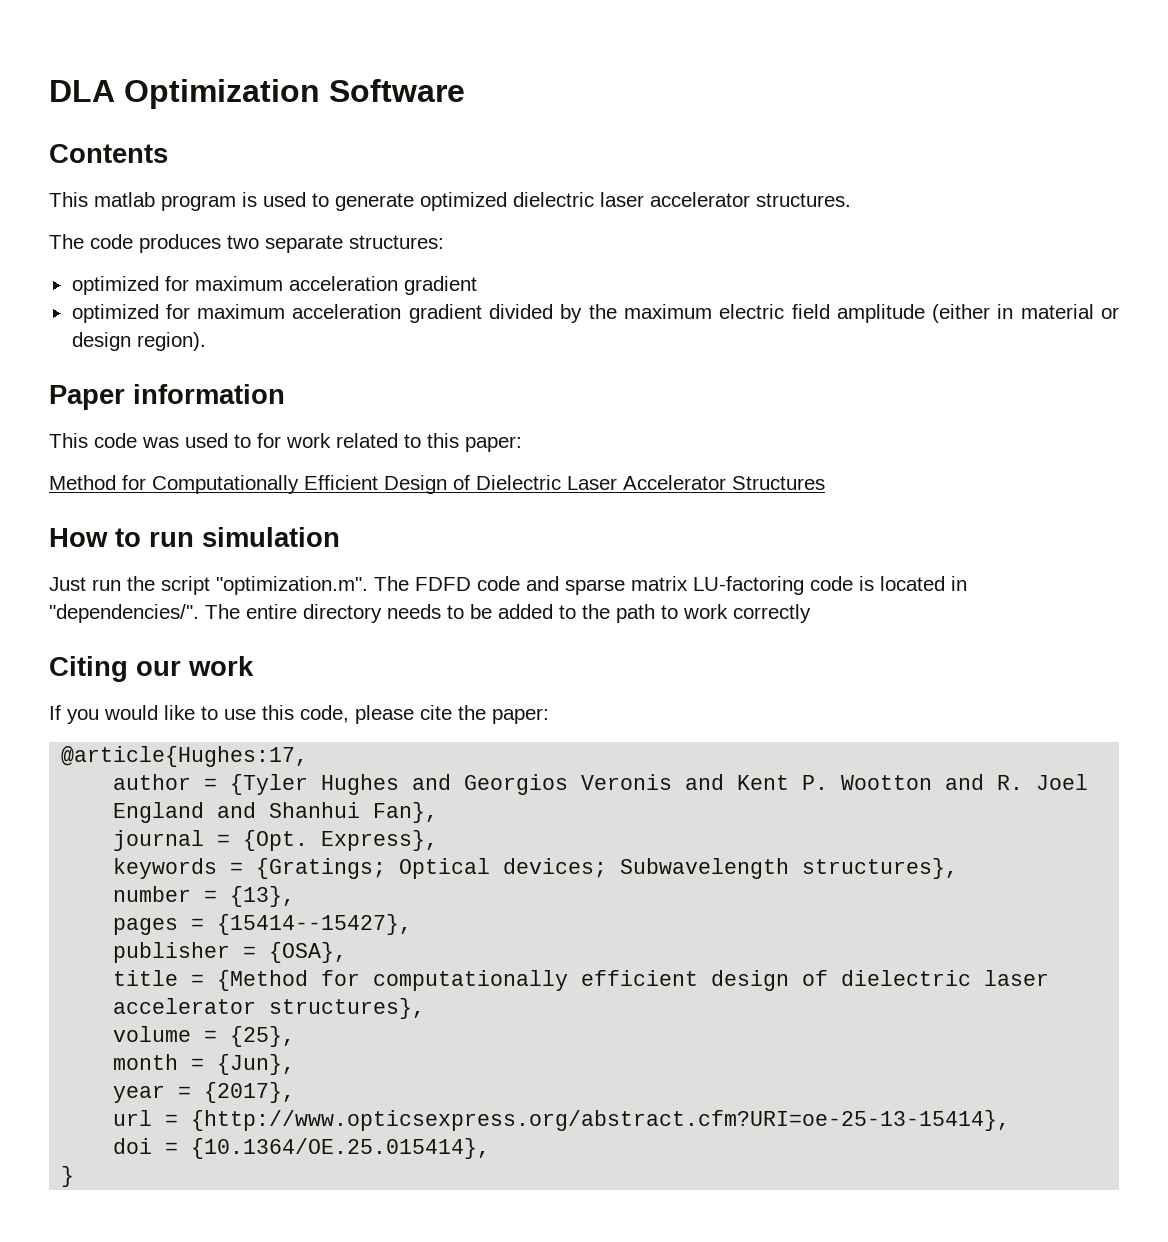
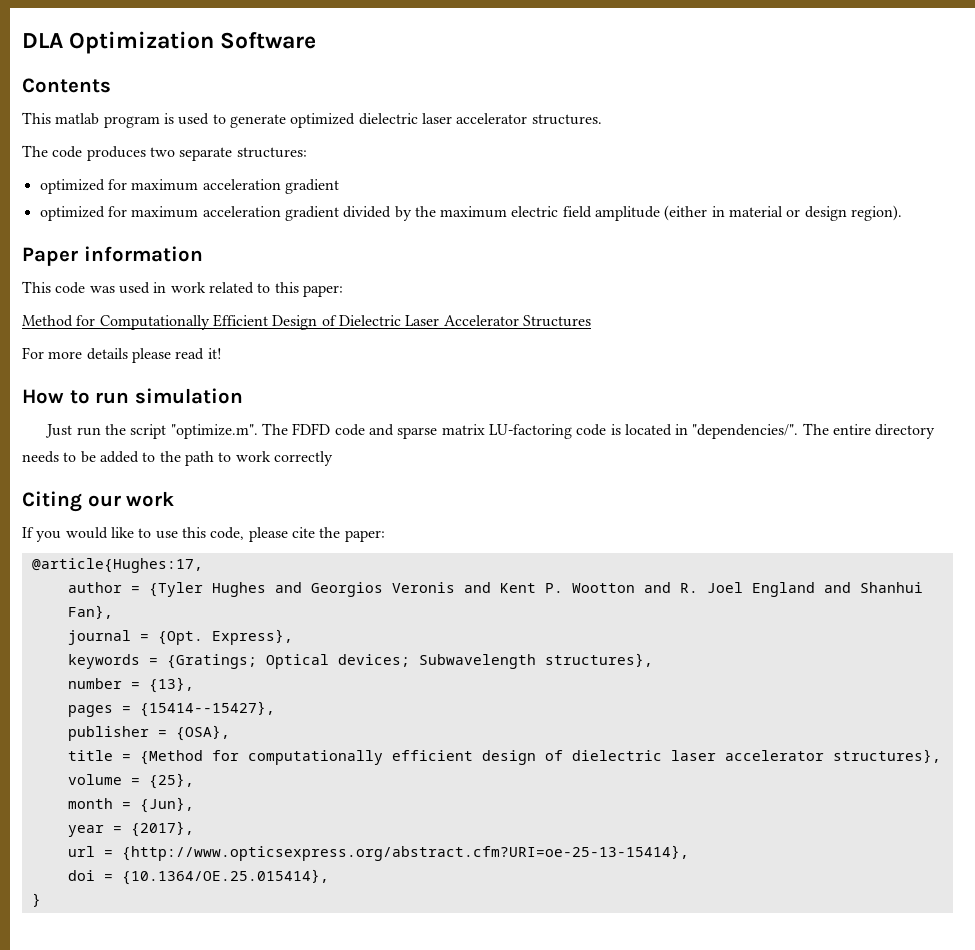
[234,433,281,448] to for -> [153,282,167,293] in
(825, 483) none -> [22,347,222,363] // For more details please read it!
[216,576,368,595] "optimization.m". -> [170,424,258,439] "optimize.m".

